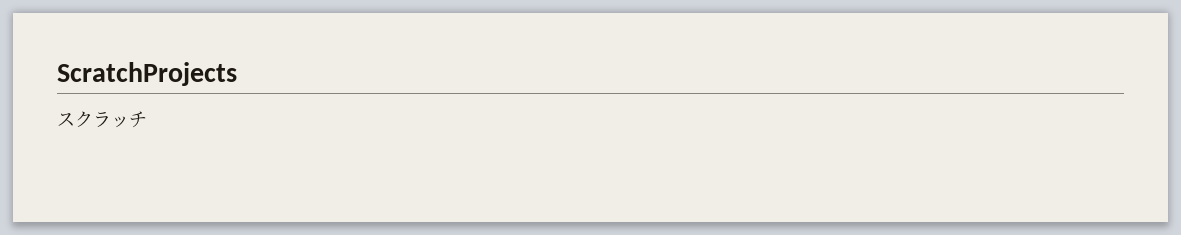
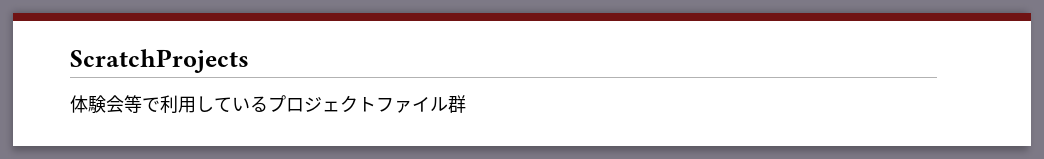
[57,111,147,128] スクラッチ -> [70,95,466,114] 体験会等で利用しているプロジェクトファイル群

